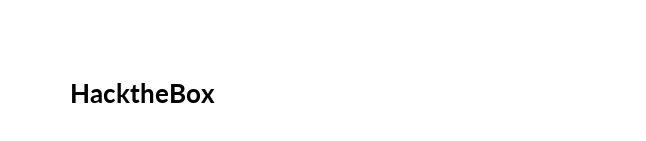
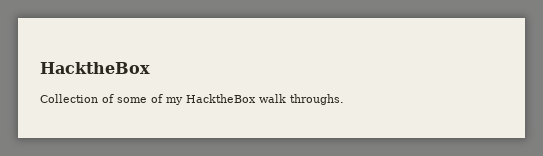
[70,83,215,103] HacktheBox -> [40,62,150,74] [40,94,344,105] HacktheBox // Collection of some of my HacktheBox walk throughs.

